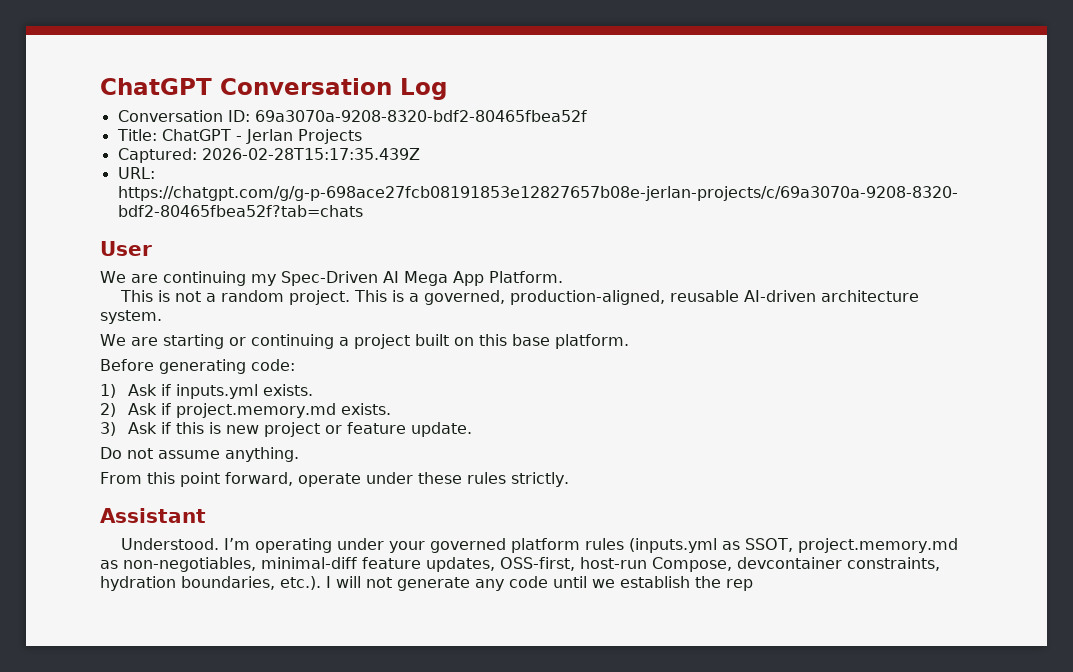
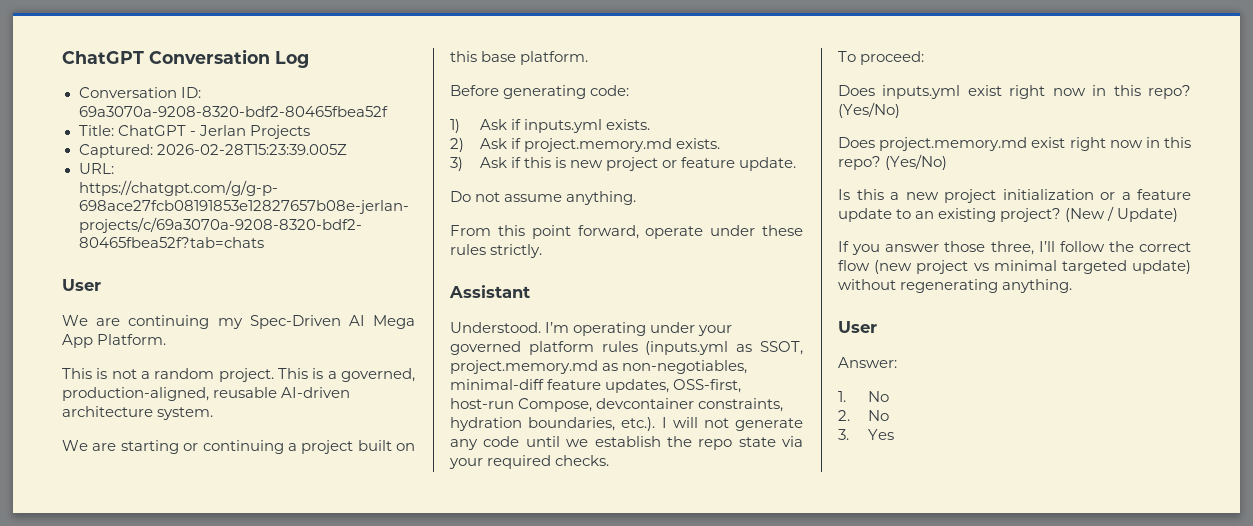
[201,148,420,160] 2026-02-28T15:17:35.439Z -> [156,144,347,155] 2026-02-28T15:23:39.005Z
[726,579,753,591] rep -> [698,436,803,450] [449,455,610,469] [838,51,925,65] [838,85,1191,99] [838,102,900,118] [838,137,1191,151] [838,154,948,170] [838,189,1191,203] [838,206,1179,222] [838,241,1191,255] [838,260,1191,274] [838,279,1073,293] [838,321,877,333] [838,357,897,368] [838,391,889,402] [838,410,889,421] [838,429,894,440] repo state via your required checks. // To proceed: // Does inputs.yml exist right now in this repo? (Yes/No) // Does project.memory.md exist right now in this repo? (Yes/No) // Is this a new project initialization or a feature update to an existing project? (New / Update) // If you answer those three, I’ll follow the correct flow (new project vs minimal targeted update) without regenerating anything. // User // Answer: // 1. No // 2. No // 3. Yes

